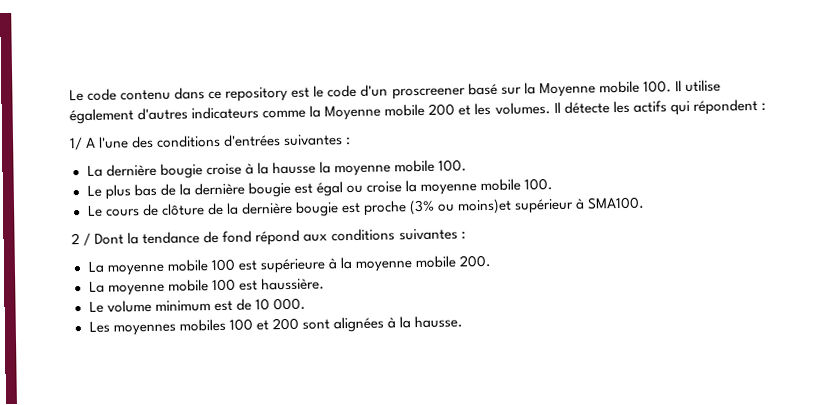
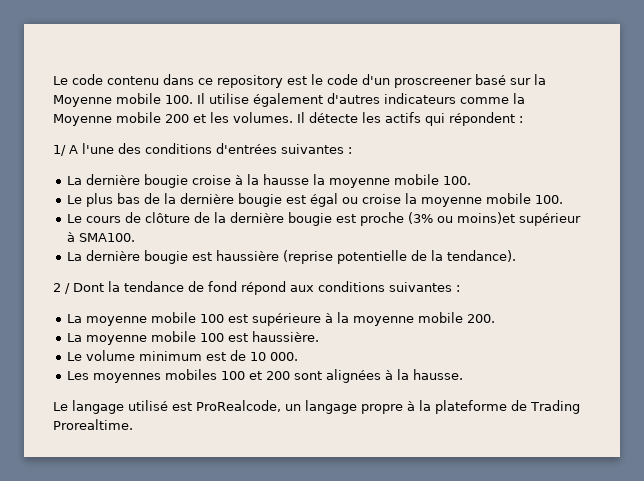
(646, 203) none -> [66,250,516,264] // La dernière bougie est haussière (reprise potentielle de la tendance).
(464, 322) none -> [53,400,580,414] [53,419,133,430] // Le langage utilisé est ProRealcode, un langage propre à la plateforme de Trading Prorealtime.

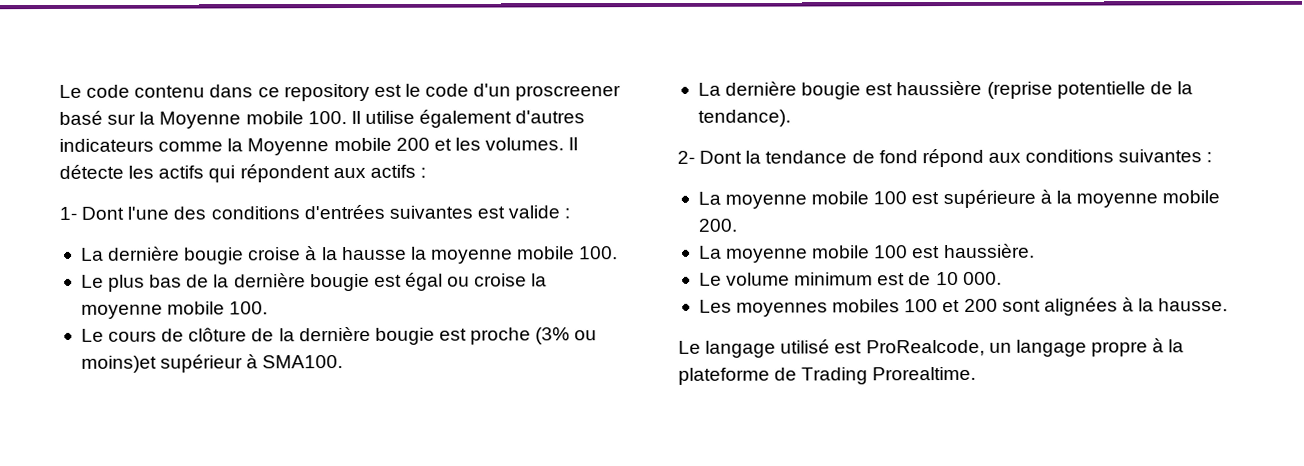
[519,116,523,123] [53,145,78,156] : // 1/ A -> [332,164,426,179] [59,206,125,220] aux actifs : // 1- Dont
(344, 149) none -> [476,205,561,219] est valide
[53,283,70,294] 2 / -> [677,150,695,164] 2-

